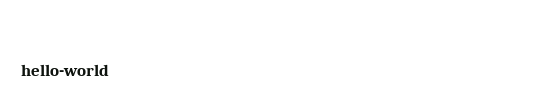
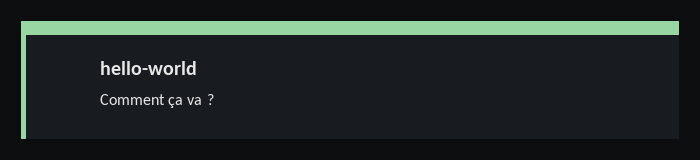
(109, 70) none -> [100,94,214,108] // Comment ça va ?

